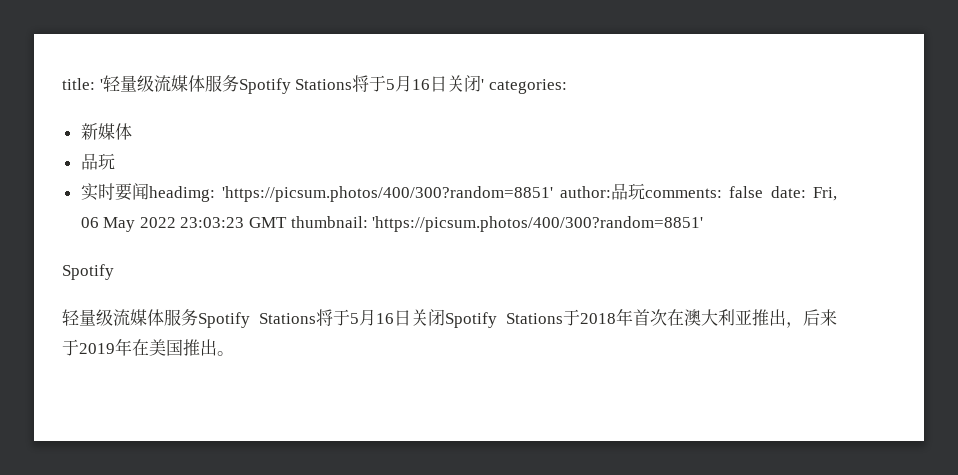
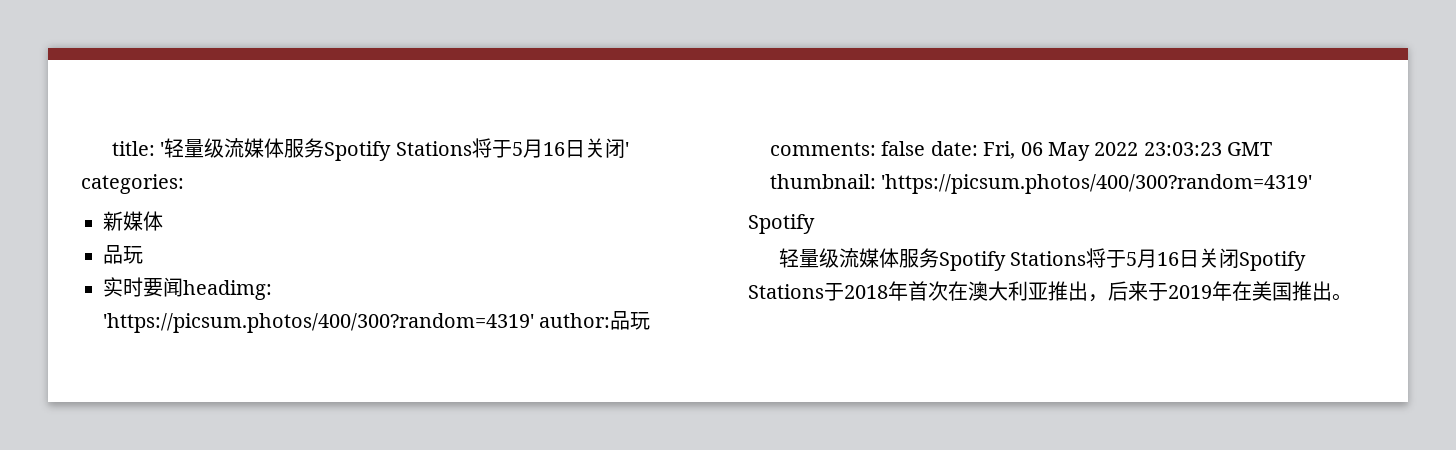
[221,186,553,202] 'https://picsum.photos/400/300?random=8851' -> [103,313,534,333] 'https://picsum.photos/400/300?random=4319'
[372,216,704,232] 'https://picsum.photos/400/300?random=8851' -> [881,174,1313,194] 'https://picsum.photos/400/300?random=4319'

